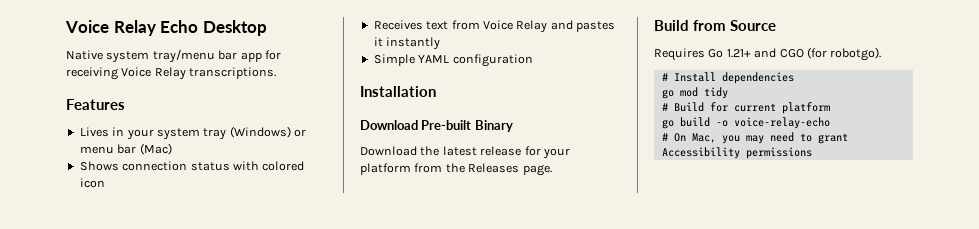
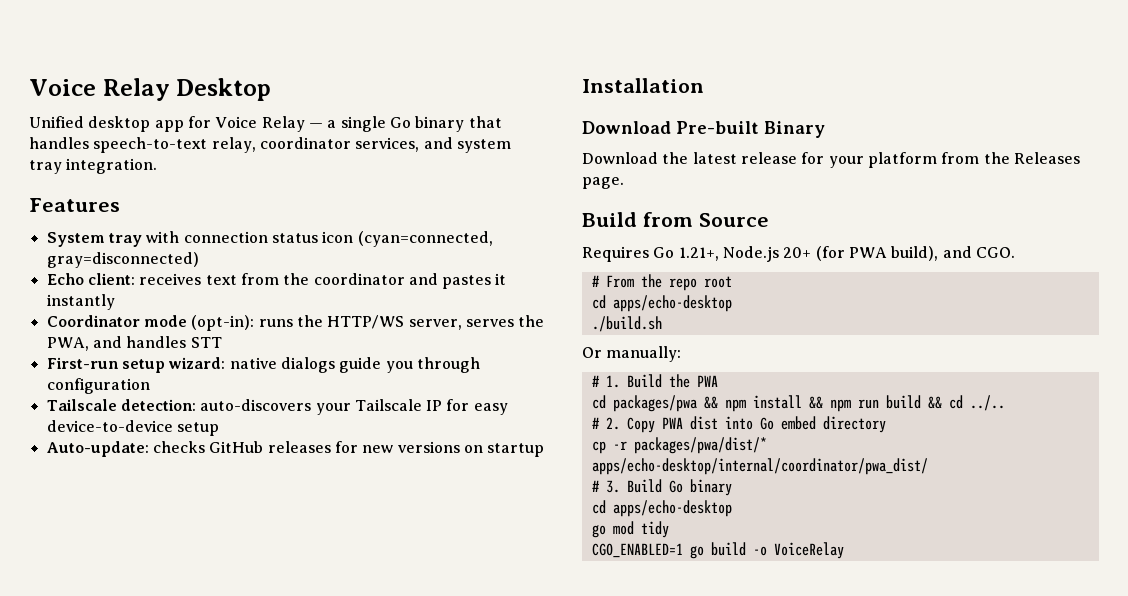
[65,20,199,36] Voice Relay Echo -> [29,78,170,101] Voice Relay
[66,49,238,63] Native system tray/menu bar -> [29,116,151,132] Unified desktop
[66,67,277,80] [66,99,125,110] [79,126,306,140] [79,143,172,155] [79,161,305,171] [79,178,105,188] [373,20,615,33] [373,37,441,50] [373,54,533,67] receiving Voice Relay transcriptions. // Features // Lives in your system tray (Windows) or menu bar (Mac) // Shows connection status with colored icon // Receives text from Voice Relay and pastes it instantly // Simple YAML configuration -> [215,116,502,132] [29,137,511,153] [29,158,158,174] [29,198,120,212] [46,231,493,247] [46,252,199,268] [46,273,507,289] [46,294,115,310] [46,315,545,331] [46,336,222,351] [46,357,480,373] [46,378,150,394] [46,399,508,415] [46,420,219,436] [46,441,545,457] Voice Relay — a single Go binary that handles speech-to-text relay, coordinator services, and system tray integration. // Features // System tray with connection status icon (cyan=connected, gray=disconnected) // Echo client: receives text from the coordinator and pastes it instantly // Coordinator mode (opt-in): runs the HTTP/WS server, serves the PWA, and handles STT // First-run setup wizard: native dialogs guide you through configuration // Tailscale detection: auto-discovers your Tailscale IP for easy device-to-device setup // Auto-update: checks GitHub releases for new versions on startup
[726,47,882,61] [661,72,794,84] [661,87,728,99] [661,102,830,114] [661,117,830,129] [661,132,848,144] [661,147,812,159] 1.21+ and CGO (for robotgo). // # Install dependencies // go mod tidy // # Build for current platform // go build -o voice-relay-echo // # On Mac, you may need to grant Accessibility permissions -> [678,246,1015,262] [591,274,732,291] [591,295,732,312] [591,316,662,332] [582,346,682,362] [591,374,718,388] [591,395,1005,412] [591,416,886,433] [591,437,767,454] [591,458,928,475] [591,479,732,496] [591,500,732,517] [591,521,669,538] [591,542,844,559] 1.21+, Node.js 20+ (for PWA build), and CGO. // # From the repo root // cd apps/echo-desktop // ./build.sh // Or manually: // # 1. Build the PWA // cd packages/pwa && npm install && npm run build && cd ../.. // # 2. Copy PWA dist into Go embed directory // cp -r packages/pwa/dist/* apps/echo-desktop/internal/coordinator/pwa_dist/ // # 3. Build Go binary // cd apps/echo-desktop // go mod tidy // CGO_ENABLED=1 go build -o VoiceRelay

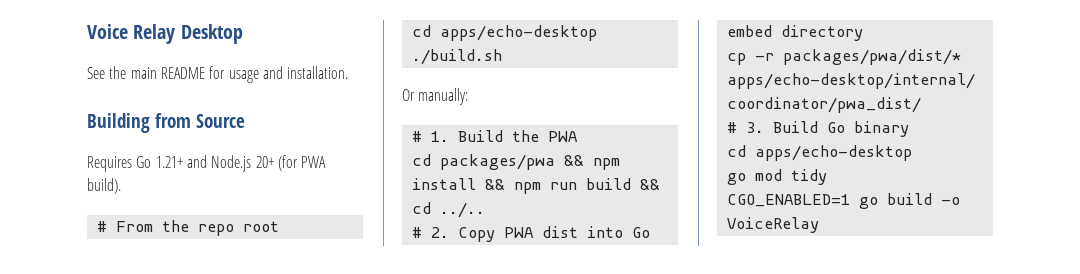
[29,116,502,132] [29,137,511,153] [29,158,158,174] [29,198,120,212] [46,231,493,247] [46,252,199,268] [46,273,507,289] [46,294,115,310] [46,315,545,331] [46,336,222,351] [46,357,480,373] [46,378,150,394] [46,399,508,415] [46,420,219,436] [46,441,545,457] [582,78,704,93] [582,121,825,138] [582,152,1080,168] [582,177,624,189] [582,212,637,227] Unified desktop app for Voice Relay — a single Go binary that handles speech-to-text relay, coordinator services, and system tray integration. // Features // System tray with connection status icon (cyan=connected, gray=disconnected) // Echo client: receives text from the coordinator and pastes it instantly // Coordinator mode (opt-in): runs the HTTP/WS server, serves the PWA, and handles STT // First-run setup wizard: native dialogs guide you through configuration // Tailscale detection: auto-discovers your Tailscale IP for easy device-to-device setup // Auto-update: checks GitHub releases for new versions on startup // Installation // Download Pre-built Binary // Download the latest release for your platform from the Releases page. // Build -> [87,66,349,83] [87,113,150,133] See the main README for usage and installation. // Building
[678,247,719,261] 1.21+, -> [155,155,207,168] 1.21+ and
[891,246,1015,261] build), and CGO. -> [87,178,121,194] build).

